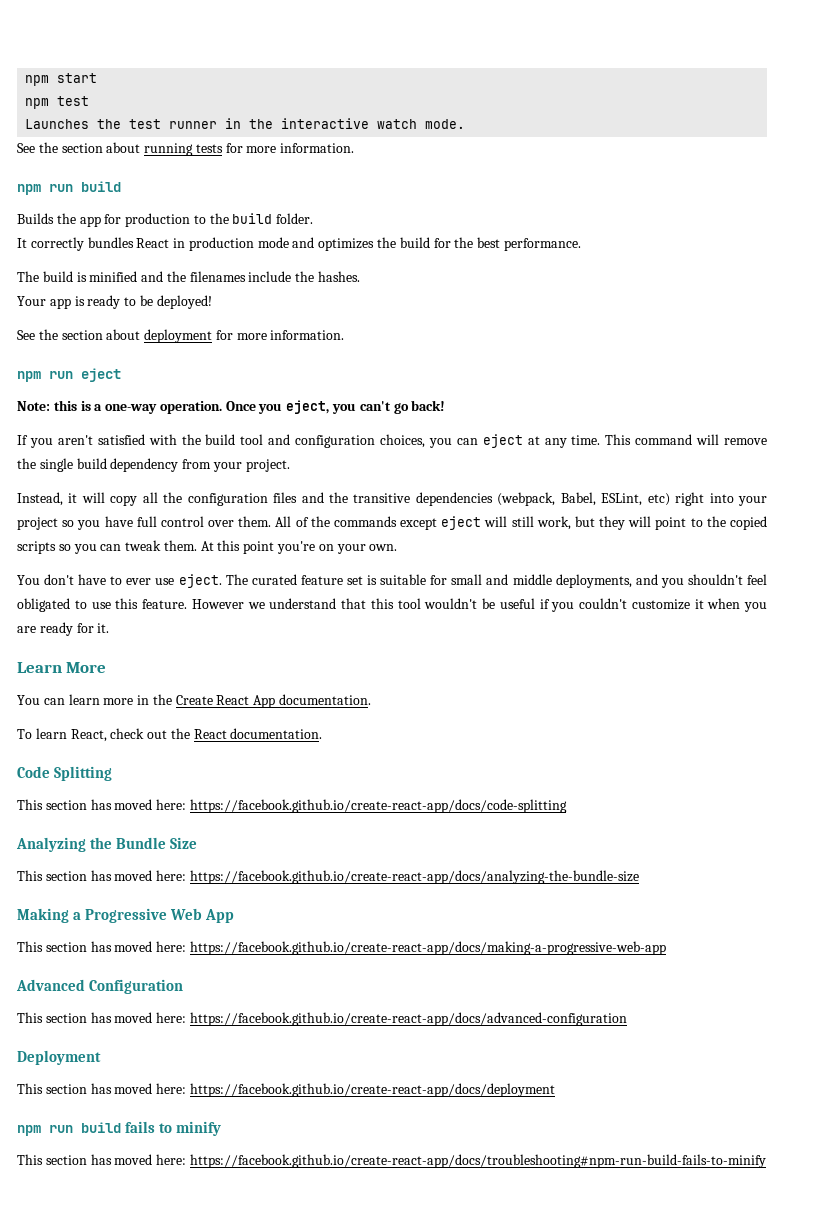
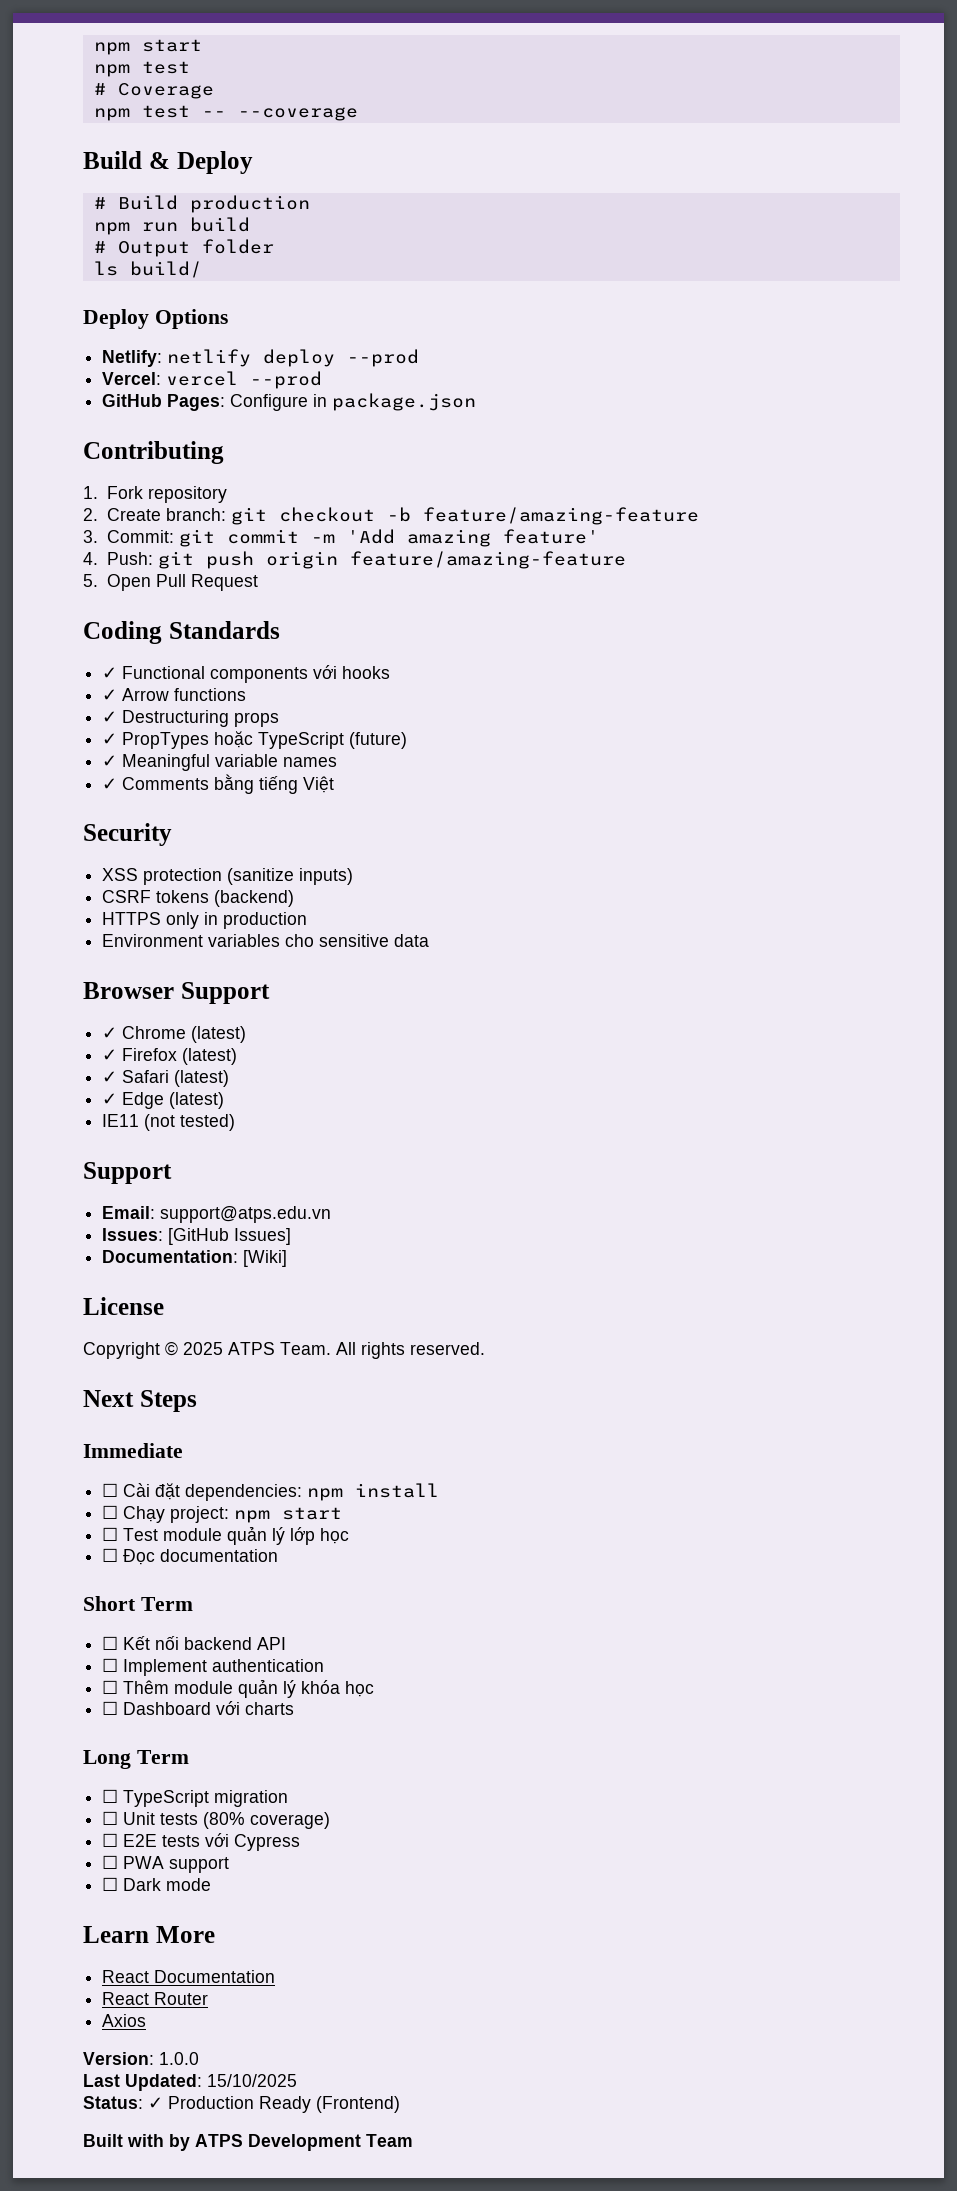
[25,118,466,129] [17,142,355,156] [17,181,121,195] [17,213,314,227] [17,237,581,251] [17,271,361,282] [17,295,212,309] [17,329,345,343] [17,368,121,382] [17,400,446,414] [17,434,767,448] [17,458,290,472] [17,492,768,506] [17,516,767,530] [17,540,398,554] [17,574,767,588] [17,598,767,612] [17,622,110,636] [17,662,107,673] [17,694,372,708] [17,728,323,742] [17,766,113,781] [17,799,567,813] [16,837,198,852] [17,870,639,884] [17,908,235,923] [17,941,666,955] [16,979,184,994] [17,1012,627,1026] [17,1050,101,1065] [17,1083,555,1097] [17,1121,222,1136] [17,1154,766,1168] Launches the test runner in the interactive watch mode. // See the section about running tests for more information. // npm run build // Builds the app for production to the build folder. // It correctly bundles React in production mode and optimizes the build for the best performance. // The build is minified and the filenames include the hashes. // Your app is ready to be deployed! // See the section about deployment for more information. // npm run eject // Note: this is a one-way operation. Once you eject, you can't go back! // If you aren't satisfied with the build tool and configuration choices, you can eject at any time. This command will remove the single build dependency from your project. // Instead, it will copy all the configuration files and the transitive dependencies (webpack, Babel, ESLint, etc) right into your project so you have full control over them. All of the commands except eject will still work, but they will point to the copied scripts so you can tweak them. At this point you're on your own. // You don't have to ever use eject. The curated feature set is suitable for small and middle deployments, and you shouldn't feel obligated to use this feature. However we understand that this tool wouldn't be useful if you couldn't customize it when you are ready for it. // Learn More // You can learn more in the Create React App documentation. // To learn React, check out the React documentation. // Code Splitting // This section has moved here: https://facebook.github.io/create-react-app/docs/code-splitting // Analyzing the Bundle Size // This section has moved here: https://facebook.github.io/create-react-app/docs/analyzing-the-bundle-size // Making a Progressive Web App // This section has moved here: https://facebook.github.io/create-react-app/docs/making-a-progressive-web-app // Advanced Configuration // This section has moved here: https://facebook.github.io/create-react-app/docs/advanced-configuration // Deployment // This section has moved here: https://facebook.github.io/create-react-app/docs/deployment // npm run build fails to minify // This section has moved here: https://facebook.github.io/create-react-app/docs/troubleshooting#npm-run-build-fails-to-minify -> [93,83,214,99] [93,105,358,121] [83,151,253,174] [93,195,310,213] [93,217,250,235] [93,239,274,257] [93,261,202,278] [83,309,228,329] [102,349,420,367] [102,371,323,389] [102,393,477,411] [83,441,224,464] [83,486,227,503] [83,507,699,525] [83,529,599,547] [83,551,626,569] [83,574,258,591] [83,621,280,644] [102,665,391,683] [102,688,247,701] [102,710,280,727] [102,731,408,749] [102,754,338,771] [102,774,335,794] [83,823,172,846] [102,868,354,885] [102,890,295,907] [102,912,308,929] [102,934,430,947] [83,982,270,1004] [102,1026,247,1043] [102,1048,238,1065] [102,1070,230,1087] [102,1092,225,1109] [102,1114,236,1131] [83,1162,172,1184] [102,1206,332,1223] [102,1228,292,1245] [102,1250,288,1267] [83,1297,164,1315] [83,1341,485,1359] [83,1390,197,1412] [83,1443,183,1458] [102,1483,440,1501] [102,1505,343,1523] [102,1526,350,1545] [102,1548,279,1565] [83,1596,193,1611] [102,1636,287,1650] [102,1658,325,1676] [102,1679,375,1698] [102,1701,295,1715] [83,1750,189,1769] [102,1789,289,1807] [102,1811,331,1829] [102,1833,301,1851] [102,1855,230,1873] [102,1877,212,1891] [83,1926,215,1943] [102,1970,276,1983] [102,1992,209,2005] [102,2014,147,2027] [83,2052,199,2065] [83,2074,297,2091] [83,2096,400,2113] [83,2134,413,2151] # Coverage // npm test -- --coverage // Build & Deploy // # Build production // npm run build // # Output folder // ls build/ // Deploy Options // Netlify: netlify deploy --prod // Vercel: vercel --prod // GitHub Pages: Configure in package.json // Contributing // 1. Fork repository // 2. Create branch: git checkout -b feature/amazing-feature // 3. Commit: git commit -m 'Add amazing feature' // 4. Push: git push origin feature/amazing-feature // 5. Open Pull Request // Coding Standards // ✓ Functional components với hooks // ✓ Arrow functions // ✓ Destructuring props // ✓ PropTypes hoặc TypeScript (future) // ✓ Meaningful variable names // ✓ Comments bằng tiếng Việt // Security // XSS protection (sanitize inputs) // CSRF tokens (backend) // HTTPS only in production // Environment variables cho sensitive data // Browser Support // ✓ Chrome (latest) // ✓ Firefox (latest) // ✓ Safari (latest) // ✓ Edge (latest) // IE11 (not tested) // Support // Email: support@atps.edu.vn // Issues: [GitHub Issues] // Documentation: [Wiki] // License // Copyright © 2025 ATPS Team. All rights reserved. // Next Steps // Immediate // ☐ Cài đặt dependencies: npm install // ☐ Chạy project: npm start // ☐ Test module quản lý lớp học // ☐ Đọc documentation // Short Term // ☐ Kết nối backend API // ☐ Implement authentication // ☐ Thêm module quản lý khóa học // ☐ Dashboard với charts // Long Term // ☐ TypeScript migration // ☐ Unit tests (80% coverage) // ☐ E2E tests với Cypress // ☐ PWA support // ☐ Dark mode // Learn More // React Documentation // React Router // Axios // Version: 1.0.0 // Last Updated: 15/10/2025 // Status: ✓ Production Ready (Frontend) // Built with by ATPS Development Team

